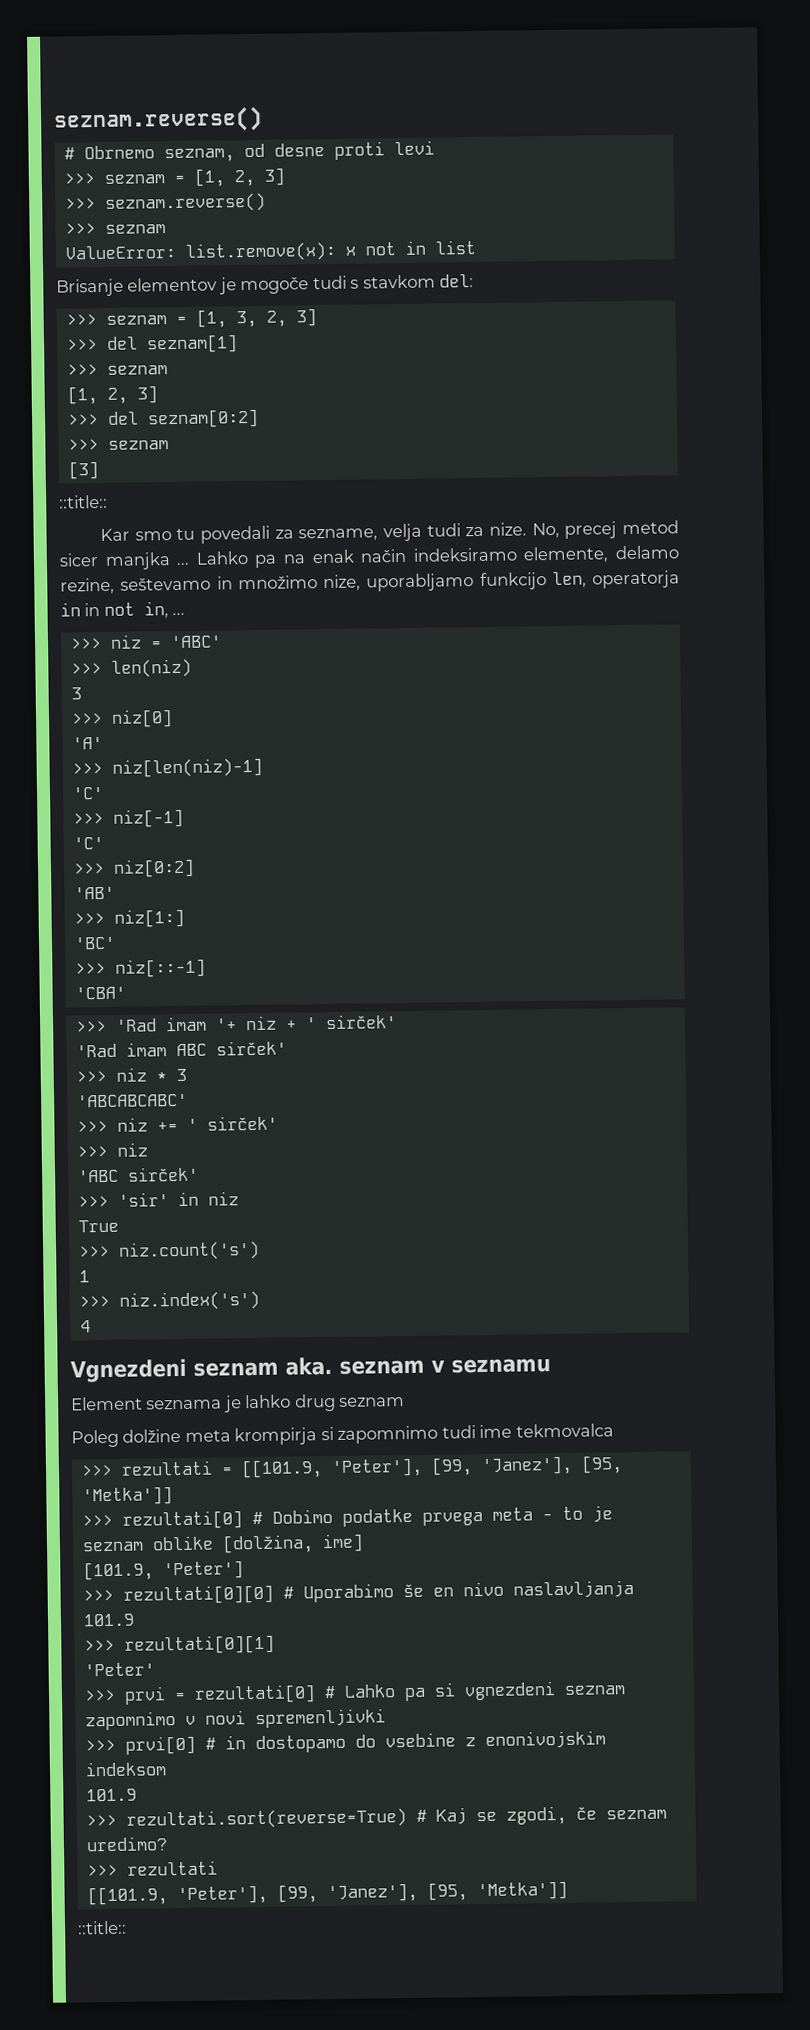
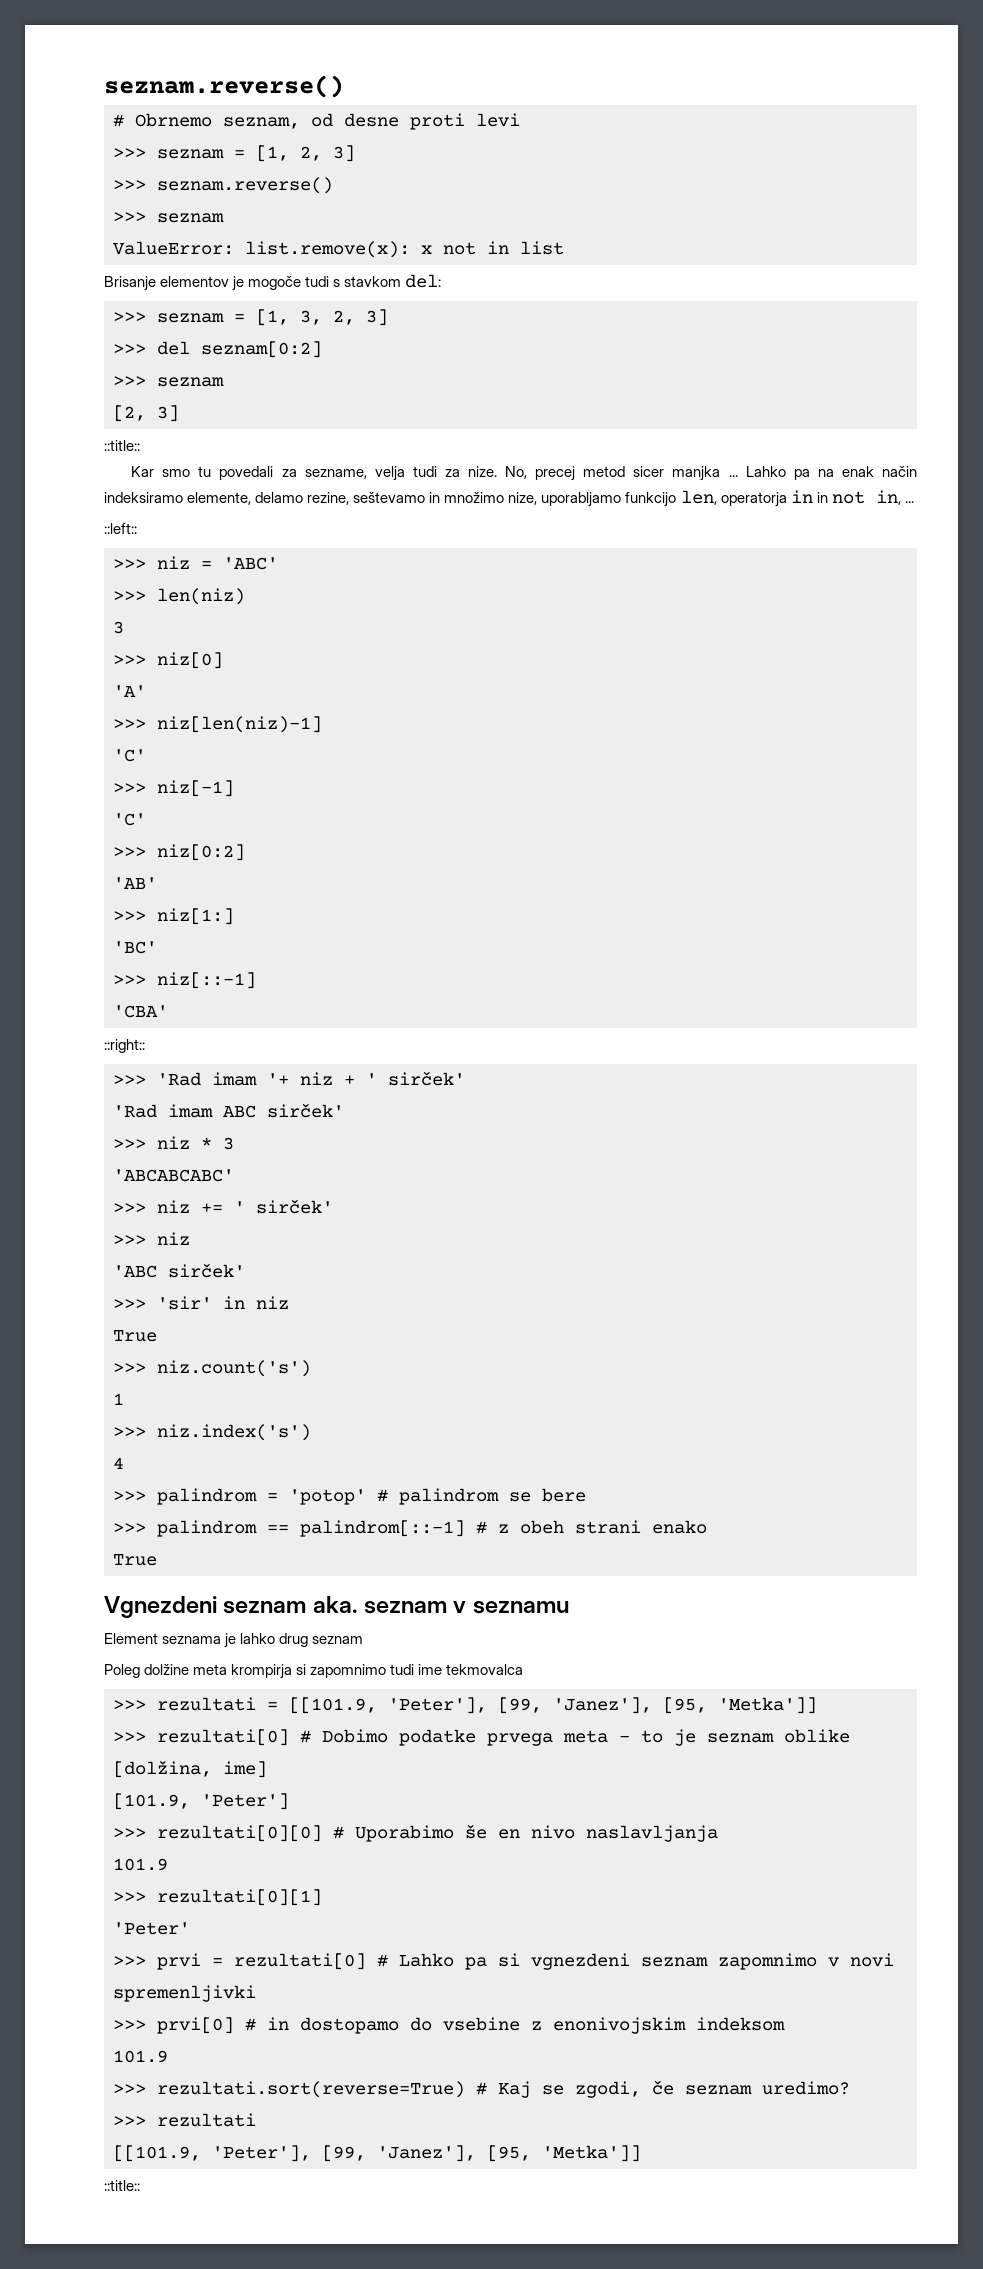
[66,334,238,354] [66,364,168,376] [66,385,158,405] // >>> del seznam[1] // >>> seznam // [1, 2, 3] -> (388, 317) none
[67,461,99,480] [3] -> [113,405,179,422] [2, 3]
(186, 614) none -> [104,523,137,534] // ::left::
(126, 993) none -> [104,1039,145,1053] // ::right::
(91, 1326) none -> [113,1488,586,1505] [113,1520,707,1537] [113,1554,157,1566] // >>> palindrom = 'potop' # palindrom se bere // >>> palindrom == palindrom[::-1] # z obeh strani enako // True

